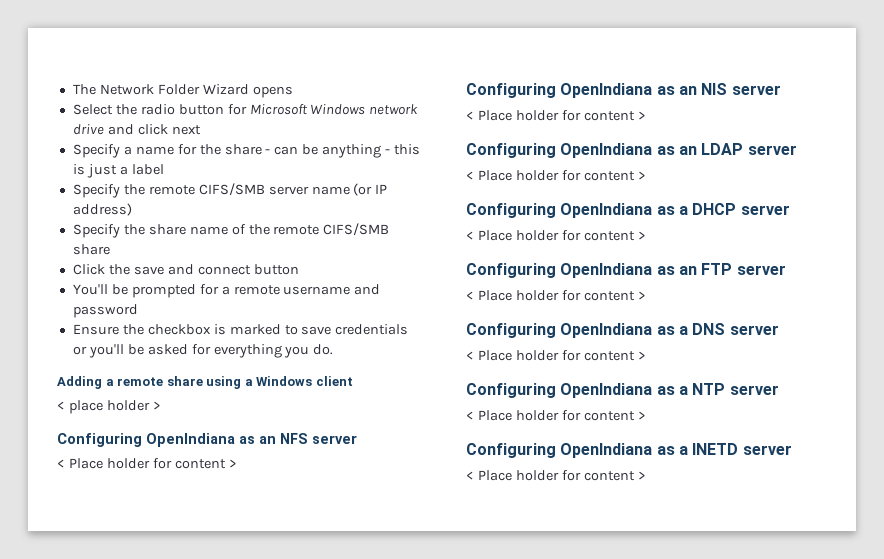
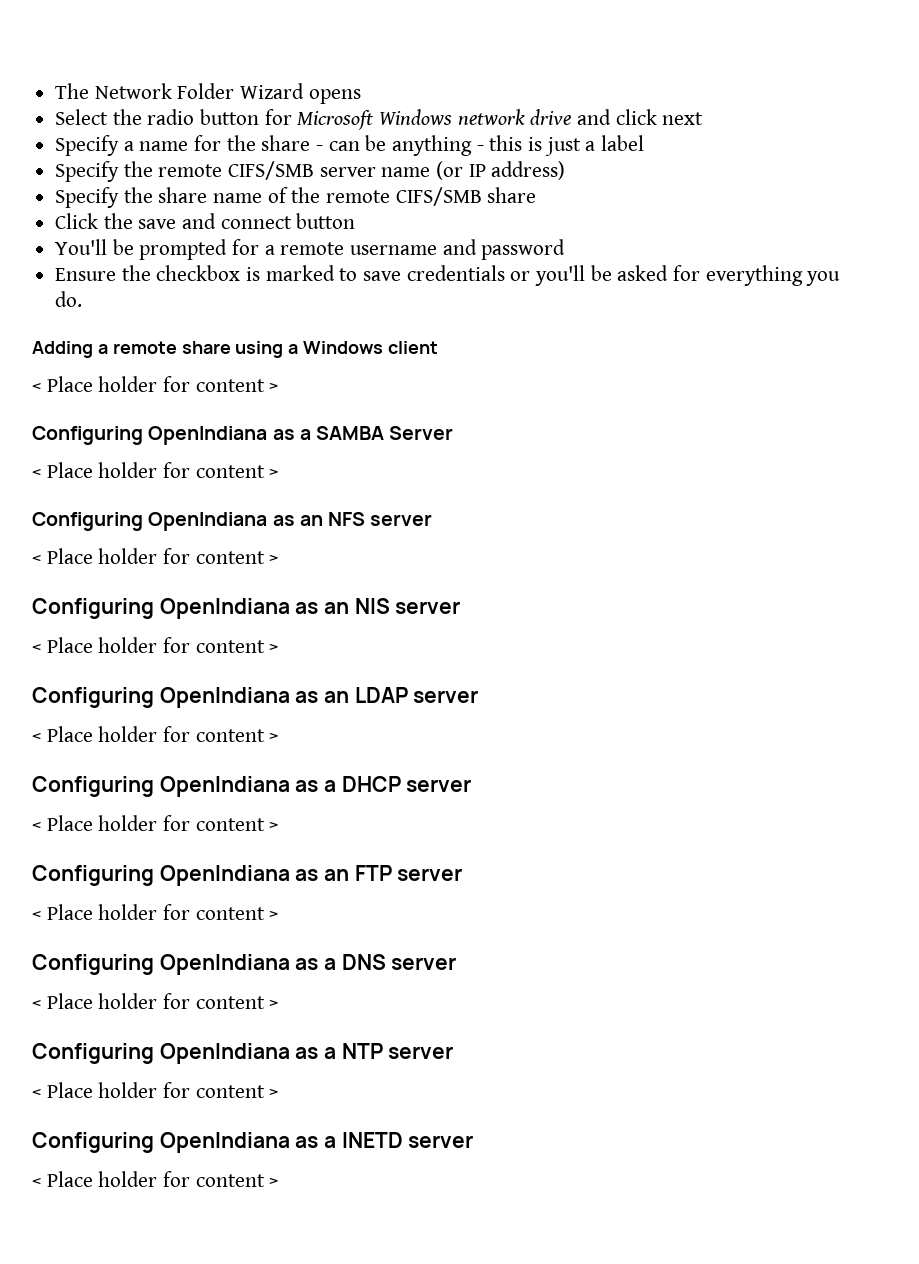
[68,400,150,414] place holder -> [46,376,279,392] [32,426,454,445] [32,462,265,478] Place holder for content > // Configuring OpenIndiana as a SAMBA Server // < Place holder for content

